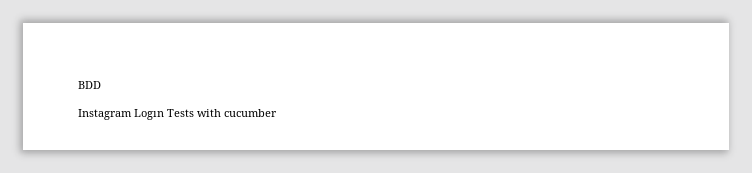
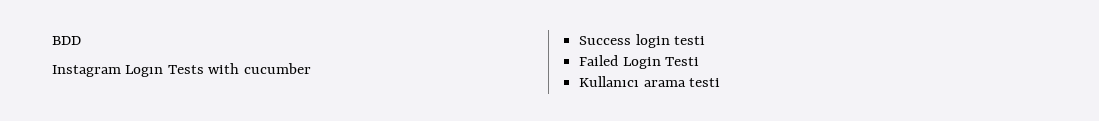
(277, 113) none -> [579,34,706,48] [579,55,700,69] [579,76,721,87] // Success login testi // Failed Login Testi // Kullanıcı arama testi

